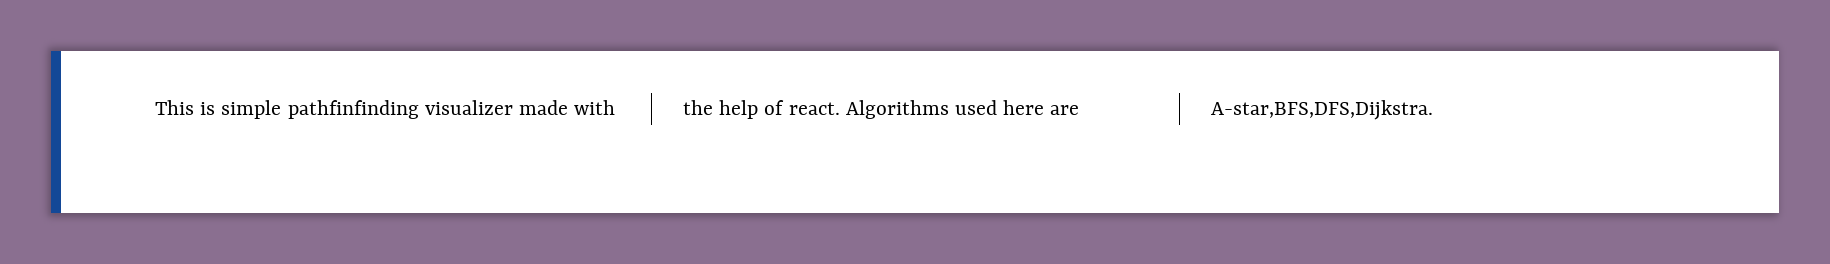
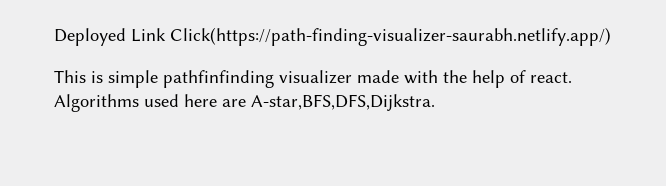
(155, 107) none -> [54,27,611,46] Deployed Link Click(https://path-finding-visualizer-saurabh.netlify.app/) //

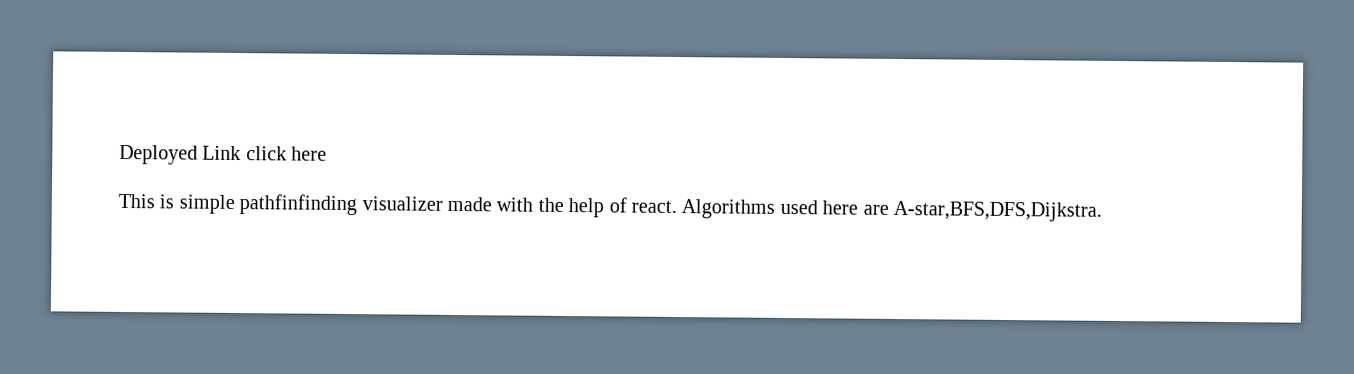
[170,27,611,46] Click(https://path-finding-visualizer-saurabh.netlify.app/) -> [245,146,328,161] click here

